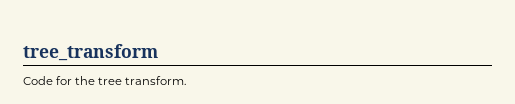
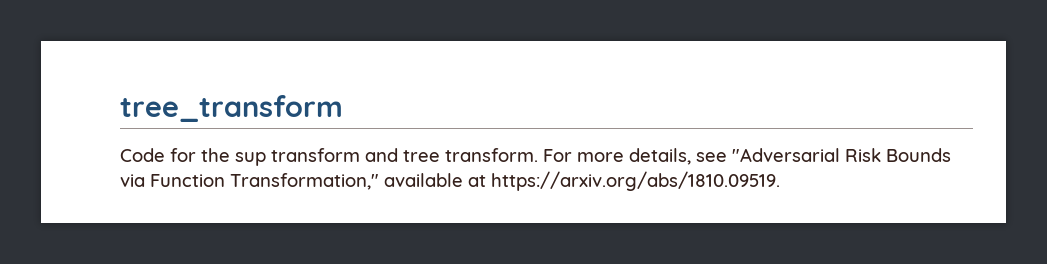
[98,76,187,85] tree transform. -> [235,148,951,166] [120,171,780,191] sup transform and tree transform. For more details, see "Adversarial Risk Bounds via Function Transformation," available at https://arxiv.org/abs/1810.09519.

